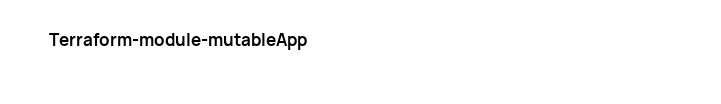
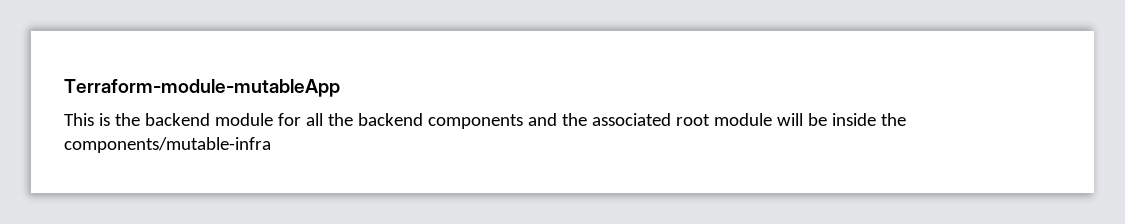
(307, 41) none -> [64,113,906,129] [64,137,271,153] // This is the backend module for all the backend components and the associated root module will be inside the components/mutable-infra

